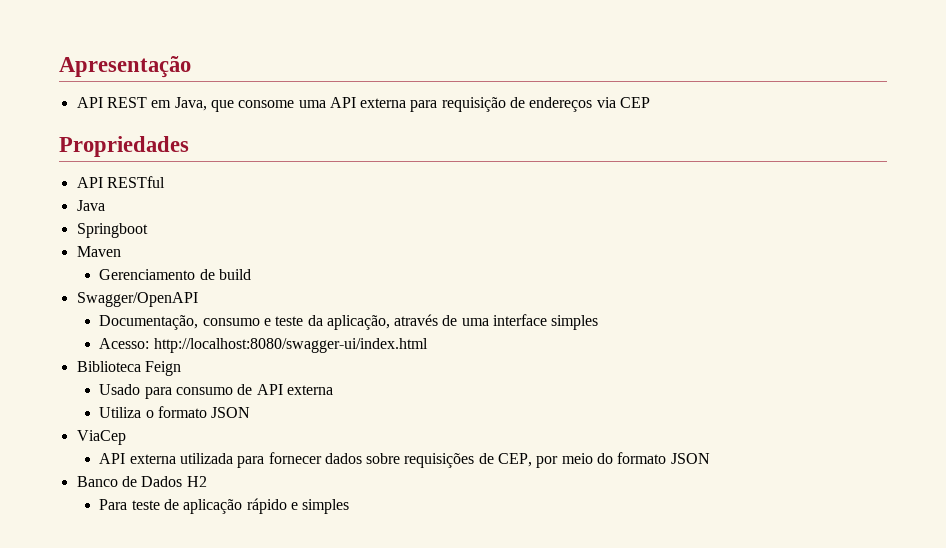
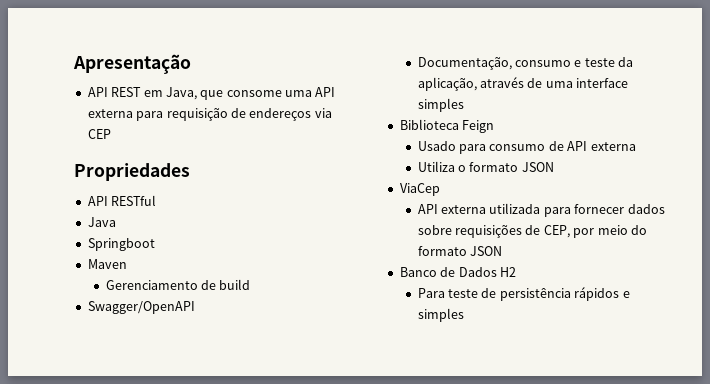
[99,338,428,353] // Acesso: http://localhost:8080/swagger-ui/index.html -> (464, 105) none
[183,498,287,514] aplicação rápido -> [499,287,620,301] persistência rápidos

